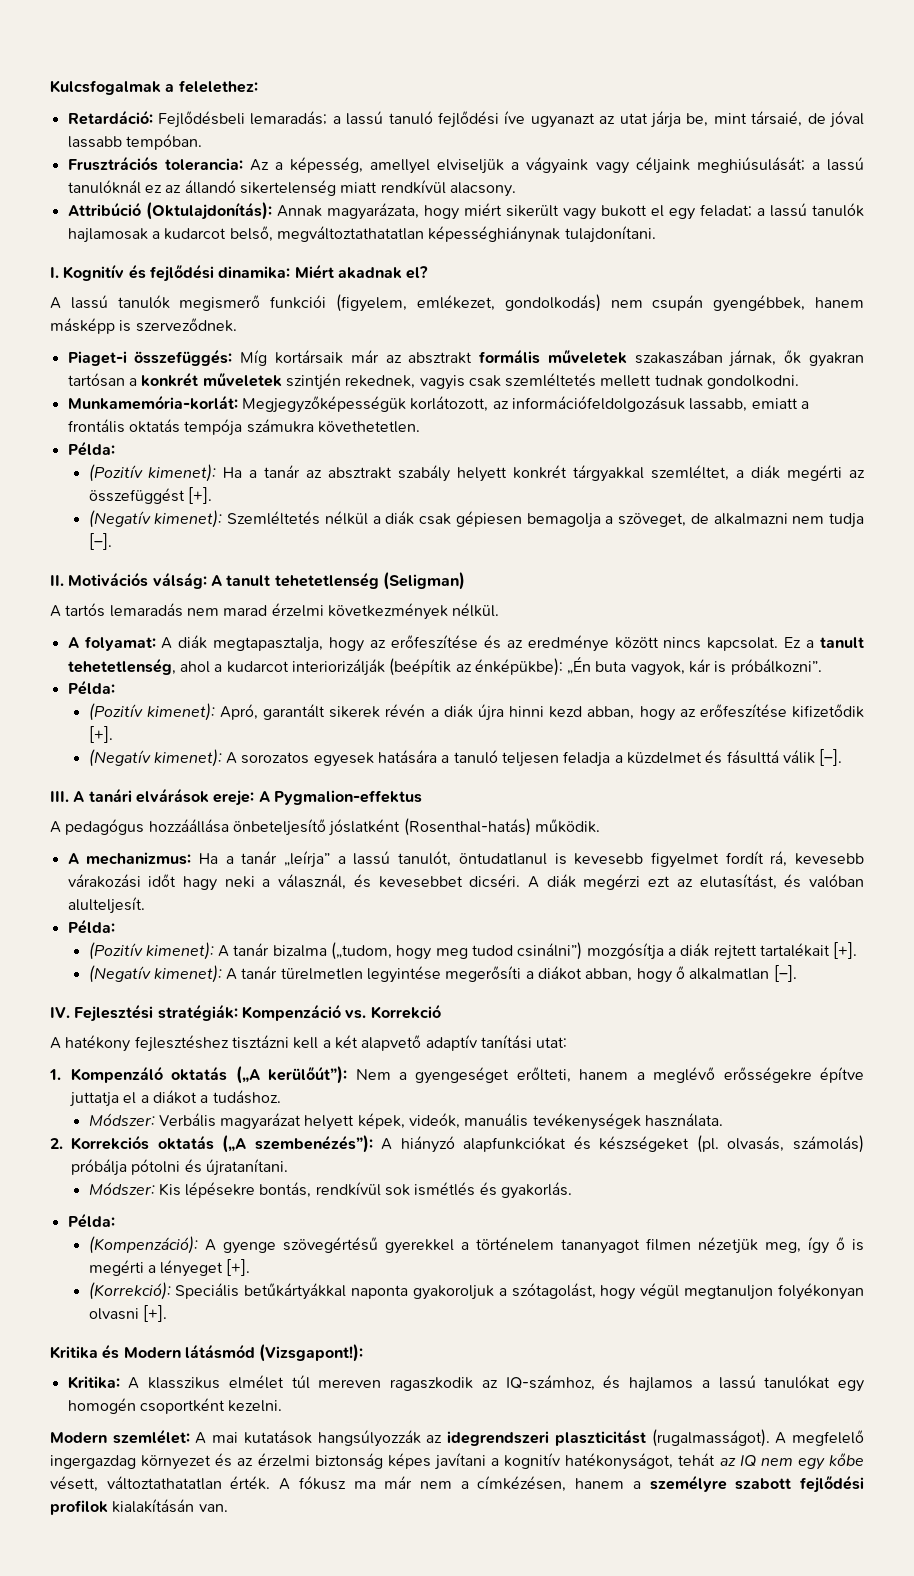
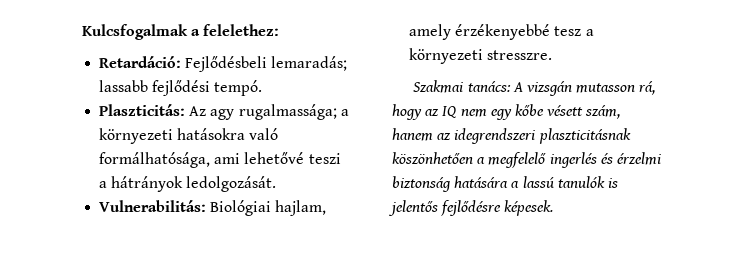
[332,111,864,128] [67,134,202,150] [67,156,865,174] [67,180,516,197] [67,202,865,220] [67,226,656,243] [50,264,429,282] [50,294,865,312] [50,318,237,334] [67,349,864,367] [67,372,800,390] [67,395,809,413] [67,419,420,436] [67,441,115,456] [88,464,865,482] [88,487,212,504] [88,510,865,528] [88,533,112,550] [50,572,465,590] [50,603,500,620] [67,635,864,652] [67,656,822,676] [67,680,115,695] [88,703,865,721] [88,726,113,743] [88,749,843,767] [50,788,422,806] [50,818,600,836] [67,851,865,868] [67,874,864,891] [67,897,145,914] [67,919,115,934] [88,942,858,960] [88,965,797,983] [50,1004,441,1022] [50,1035,568,1052] [49,1066,864,1084] [68,1090,281,1107] [88,1113,724,1130] [50,1135,864,1153] [71,1159,288,1176] [88,1182,573,1199] [67,1213,115,1228] [88,1236,864,1254] [88,1259,251,1277] [88,1282,865,1300] [88,1305,167,1322] [50,1344,364,1362] [67,1375,864,1392] [67,1398,283,1414] [50,1429,865,1447] [50,1453,716,1470] a lassú tanuló fejlődési íve ugyanazt az utat járja be, mint társaié, de jóval lassabb tempóban. // Frusztrációs tolerancia: Az a képesség, amellyel elviseljük a vágyaink vagy céljaink meghiúsulását; a lassú tanulóknál ez az állandó sikertelenség miatt rendkívül alacsony. // Attribúció (Oktulajdonítás): Annak magyarázata, hogy miért sikerült vagy bukott el egy feladat; a lassú tanulók hajlamosak a kudarcot belső, megváltoztathatatlan képességhiánynak tulajdonítani. // I. Kognitív és fejlődési dinamika: Miért akadnak el? // A lassú tanulók megismerő funkciói (figyelem, emlékezet, gondolkodás) nem csupán gyengébbek, hanem másképp is szerveződnek. // Piaget-i összefüggés: Míg kortársaik már az absztrakt formális műveletek szakaszában járnak, ők gyakran tartósan a konkrét műveletek szintjén rekednek, vagyis csak szemléltetés mellett tudnak gondolkodni. // Munkamemória-korlát: Megjegyzőképességük korlátozott, az információfeldolgozásuk lassabb, emiatt a frontális oktatás tempója számukra követhetetlen. // Példa: // (Pozitív kimenet): Ha a tanár az absztrakt szabály helyett konkrét tárgyakkal szemléltet, a diák megérti az összefüggést [+]. // (Negatív kimenet): Szemléltetés nélkül a diák csak gépiesen bemagolja a szöveget, de alkalmazni nem tudja [–]. // II. Motivációs válság: A tanult tehetetlenség (Seligman) // A tartós lemaradás nem marad érzelmi következmények nélkül. // A folyamat: A diák megtapasztalja, hogy az erőfeszítése és az eredménye között nincs kapcsolat. Ez a tanult tehetetlenség, ahol a kudarcot interiorizálják (beépítik az énképükbe): „Én buta vagyok, kár is próbálkozni”. // Példa: // (Pozitív kimenet): Apró, garantált sikerek révén a diák újra hinni kezd abban, hogy az erőfeszítése kifizetődik [+]. // (Negatív kimenet): A sorozatos egyesek hatására a tanuló teljesen feladja a küzdelmet és fásulttá válik [–]. // III. A tanári elvárások ereje: A Pygmalion-effektus // A pedagógus hozzáállása önbeteljesítő jóslatként (Rosenthal-hatás) működik. // A mechanizmus: Ha a tanár „leírja” a lassú tanulót, öntudatlanul is kevesebb figyelmet fordít rá, kevesebb várakozási időt hagy neki a válasznál, és kevesebbet dicséri. A diák megérzi ezt az elutasítást, és valóban alulteljesít. // Példa: // (Pozitív kimenet): A tanár bizalma („tudom, hogy meg tudod csinálni”) mozgósítja a diák rejtett tartalékait [+]. // (Negatív kimenet): A tanár türelmetlen legyintése megerősíti a diákot abban, hogy ő alkalmatlan [–]. // IV. Fejlesztési stratégiák: Kompenzáció vs. Korrekció // A hatékony fejlesztéshez tisztázni kell a két alapvető adaptív tanítási utat: // 1. Kompenzáló oktatás („A kerülőút”): Nem a gyengeséget erőlteti, hanem a meglévő erősségekre építve juttatja el a diákot a tudáshoz. // Módszer: Verbális magyarázat helyett képek, videók, manuális tevékenységek használata. // 2. Korrekciós oktatás („A szembenézés”): A hiányzó alapfunkciókat és készségeket (pl. olvasás, számolás) próbálja pótolni és újratanítani. // Módszer: Kis lépésekre bontás, rendkívül sok ismétlés és gyakorlás. // Példa: // (Kompenzáció): A gyenge szövegértésű gyerekkel a történelem tananyagot filmen nézetjük meg, így ő is megérti a lényeget [+]. // (Korrekció): Speciális betűkártyákkal naponta gyakoroljuk a szótagolást, hogy végül megtanuljon folyékonyan olvasni [+]. // Kritika és Modern látásmód (Vizsgapont!): // Kritika: A klasszikus elmélet túl mereven ragaszkodik az IQ-számhoz, és hajlamos a lassú tanulókat egy homogén csoportként kezelni. // Modern szemlélet: A mai kutatások hangsúlyozzák az idegrendszeri plaszticitást (rugalmasságot). A megfelelő ingergazdag környezet és az érzelmi biztonság képes javítani a kognitív hatékonyságot, tehát -> [99,80,263,96] [99,104,349,120] [99,128,279,144] [99,152,341,168] [99,176,277,192] [99,200,327,216] [409,24,594,40] [409,48,553,64] [413,80,656,96] [392,104,422,120] lassabb fejlődési tempó. // Plaszticitás: Az agy rugalmassága; a környezeti hatásokra való formálhatósága, ami lehetővé teszi a hátrányok ledolgozását. // Vulnerabilitás: Biológiai hajlam, amely érzékenyebbé tesz a környezeti stresszre. // Szakmai tanács: A vizsgán mutasson rá, hogy
[50,1475,864,1493] [50,1499,228,1515] vésett, változtathatatlan érték. A fókusz ma már nem a címkézésen, hanem a személyre szabott fejlődési profilok kialakításán van. -> [547,105,621,119] [392,128,631,144] [392,152,661,168] [392,176,618,192] [388,200,554,216] vésett szám, hanem az idegrendszeri plaszticitásnak köszönhetően a megfelelő ingerlés és érzelmi biztonság hatására a lassú tanulók is jelentős fejlődésre képesek.

